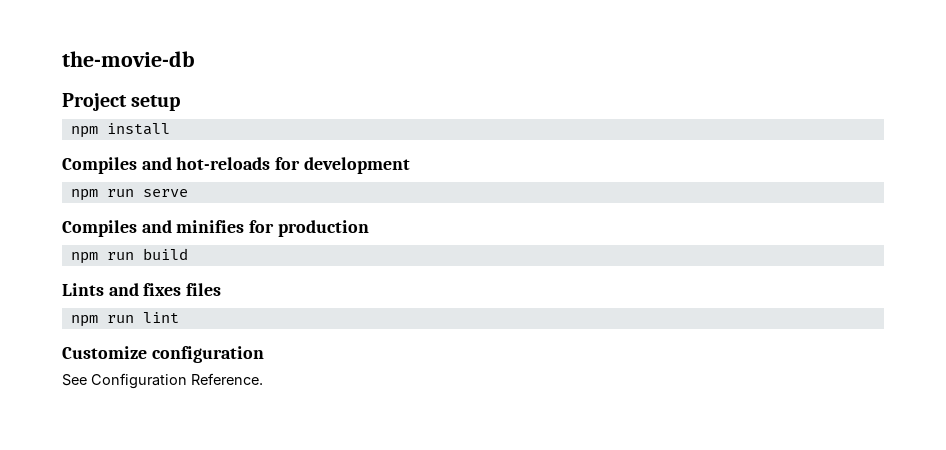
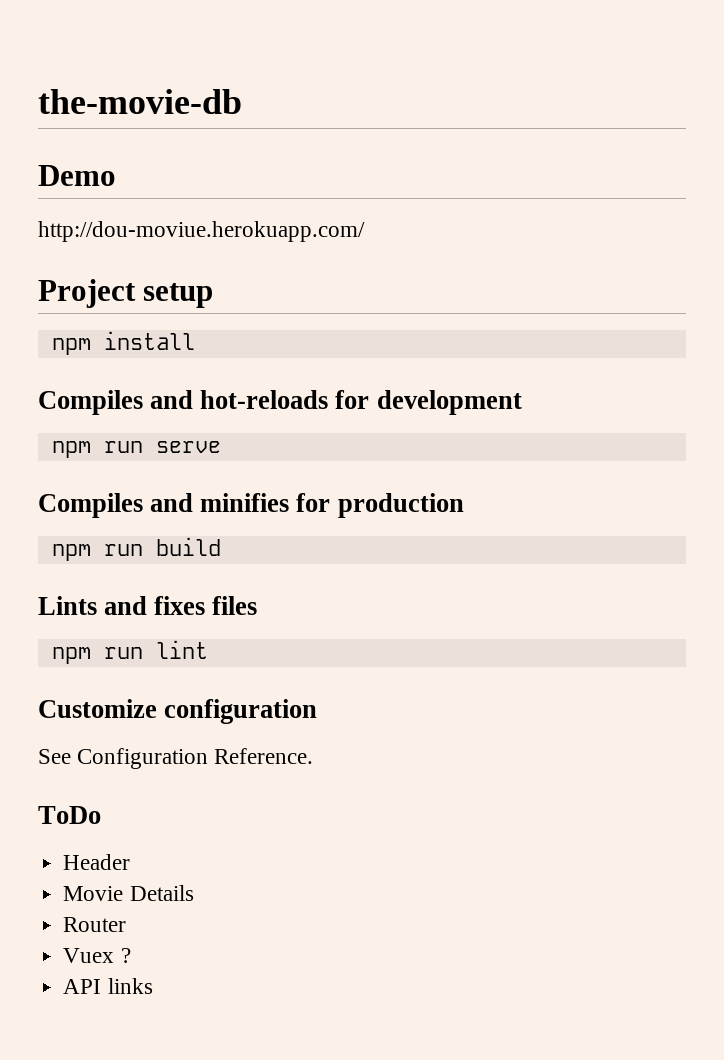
(195, 59) none -> [38,165,116,186] [38,221,365,242] // Demo // http://dou-moviue.herokuapp.com/
(263, 379) none -> [38,806,101,824] [63,854,131,870] [63,885,194,901] [63,917,127,932] [63,948,131,963] [63,978,153,994] // ToDo // Header // Movie Details // Router // Vuex ? // API links

